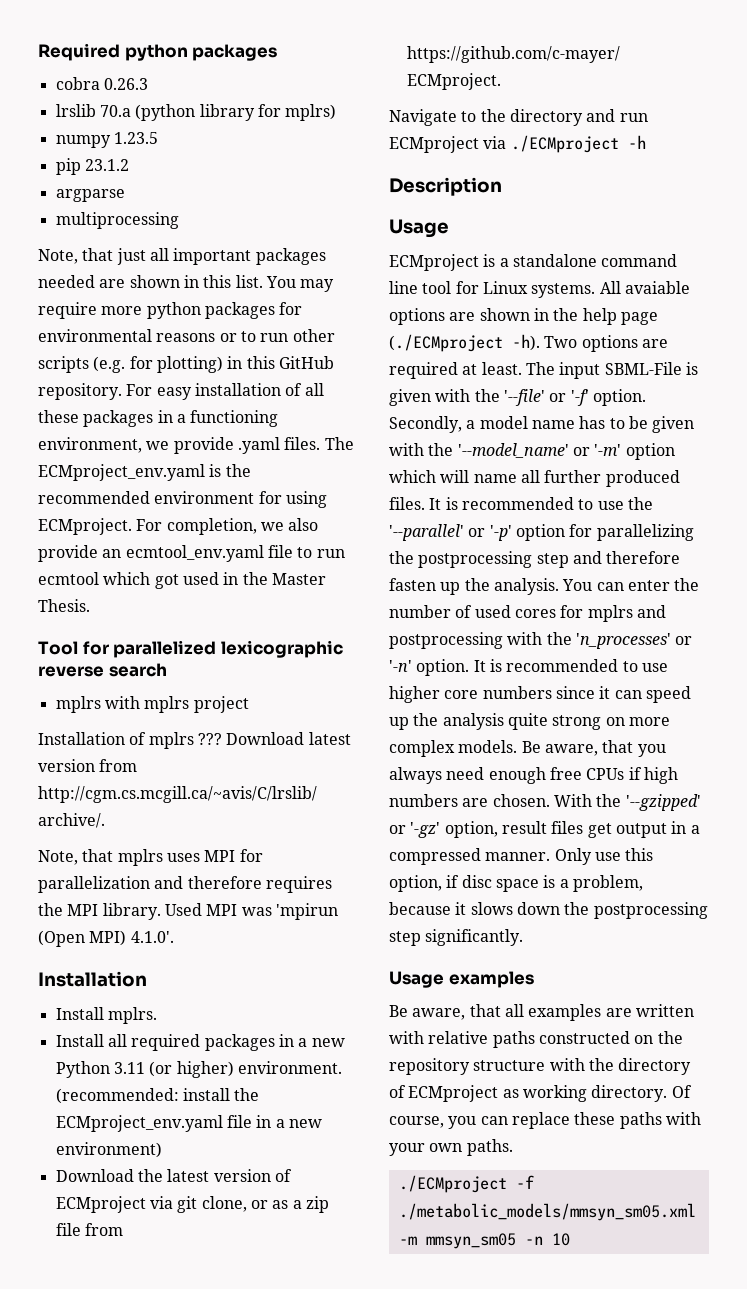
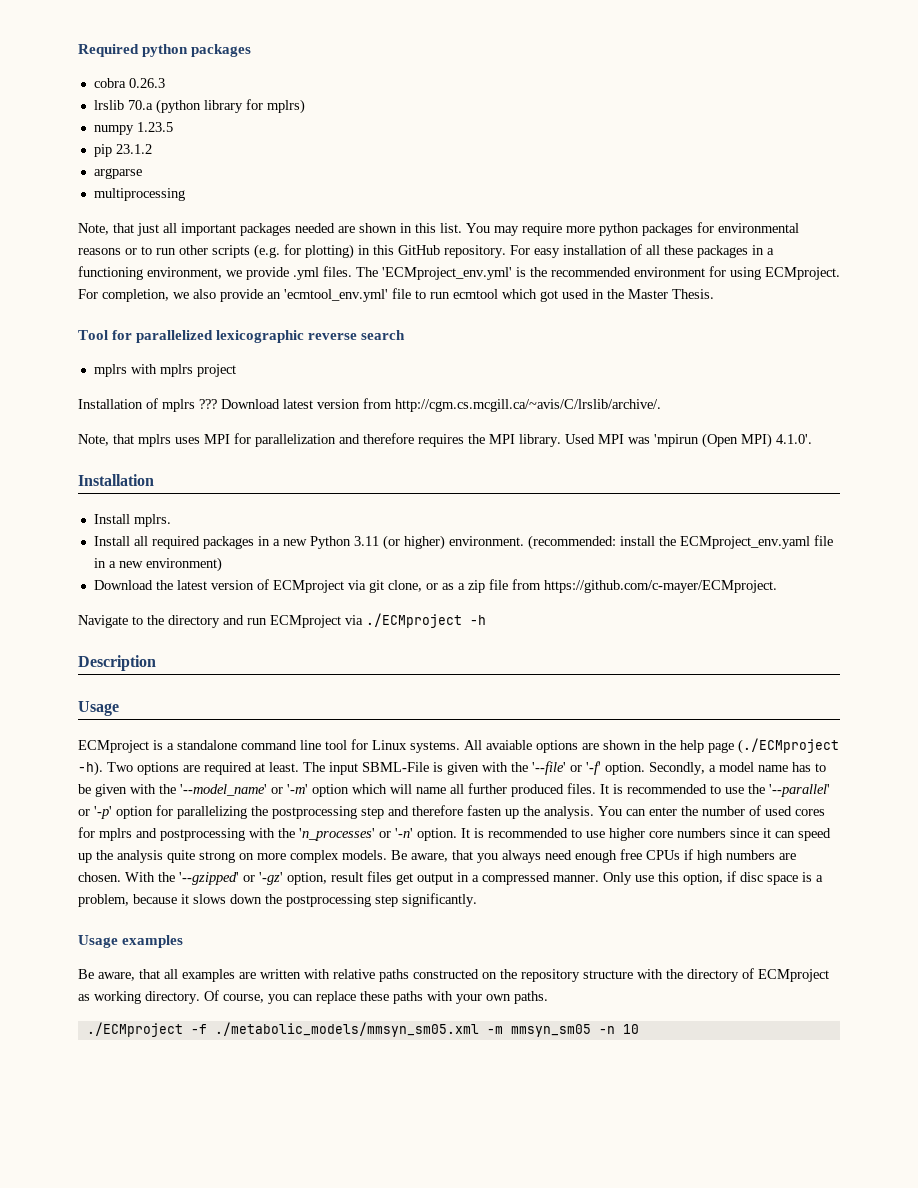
[237,437,280,454] .yaml -> [293,267,319,280] .yml
[38,464,205,481] ECMproject_env.yaml -> [382,267,512,280] 'ECMproject_env.yml'
[125,545,264,562] ecmtool_env.yaml -> [284,289,388,302] 'ecmtool_env.yml'

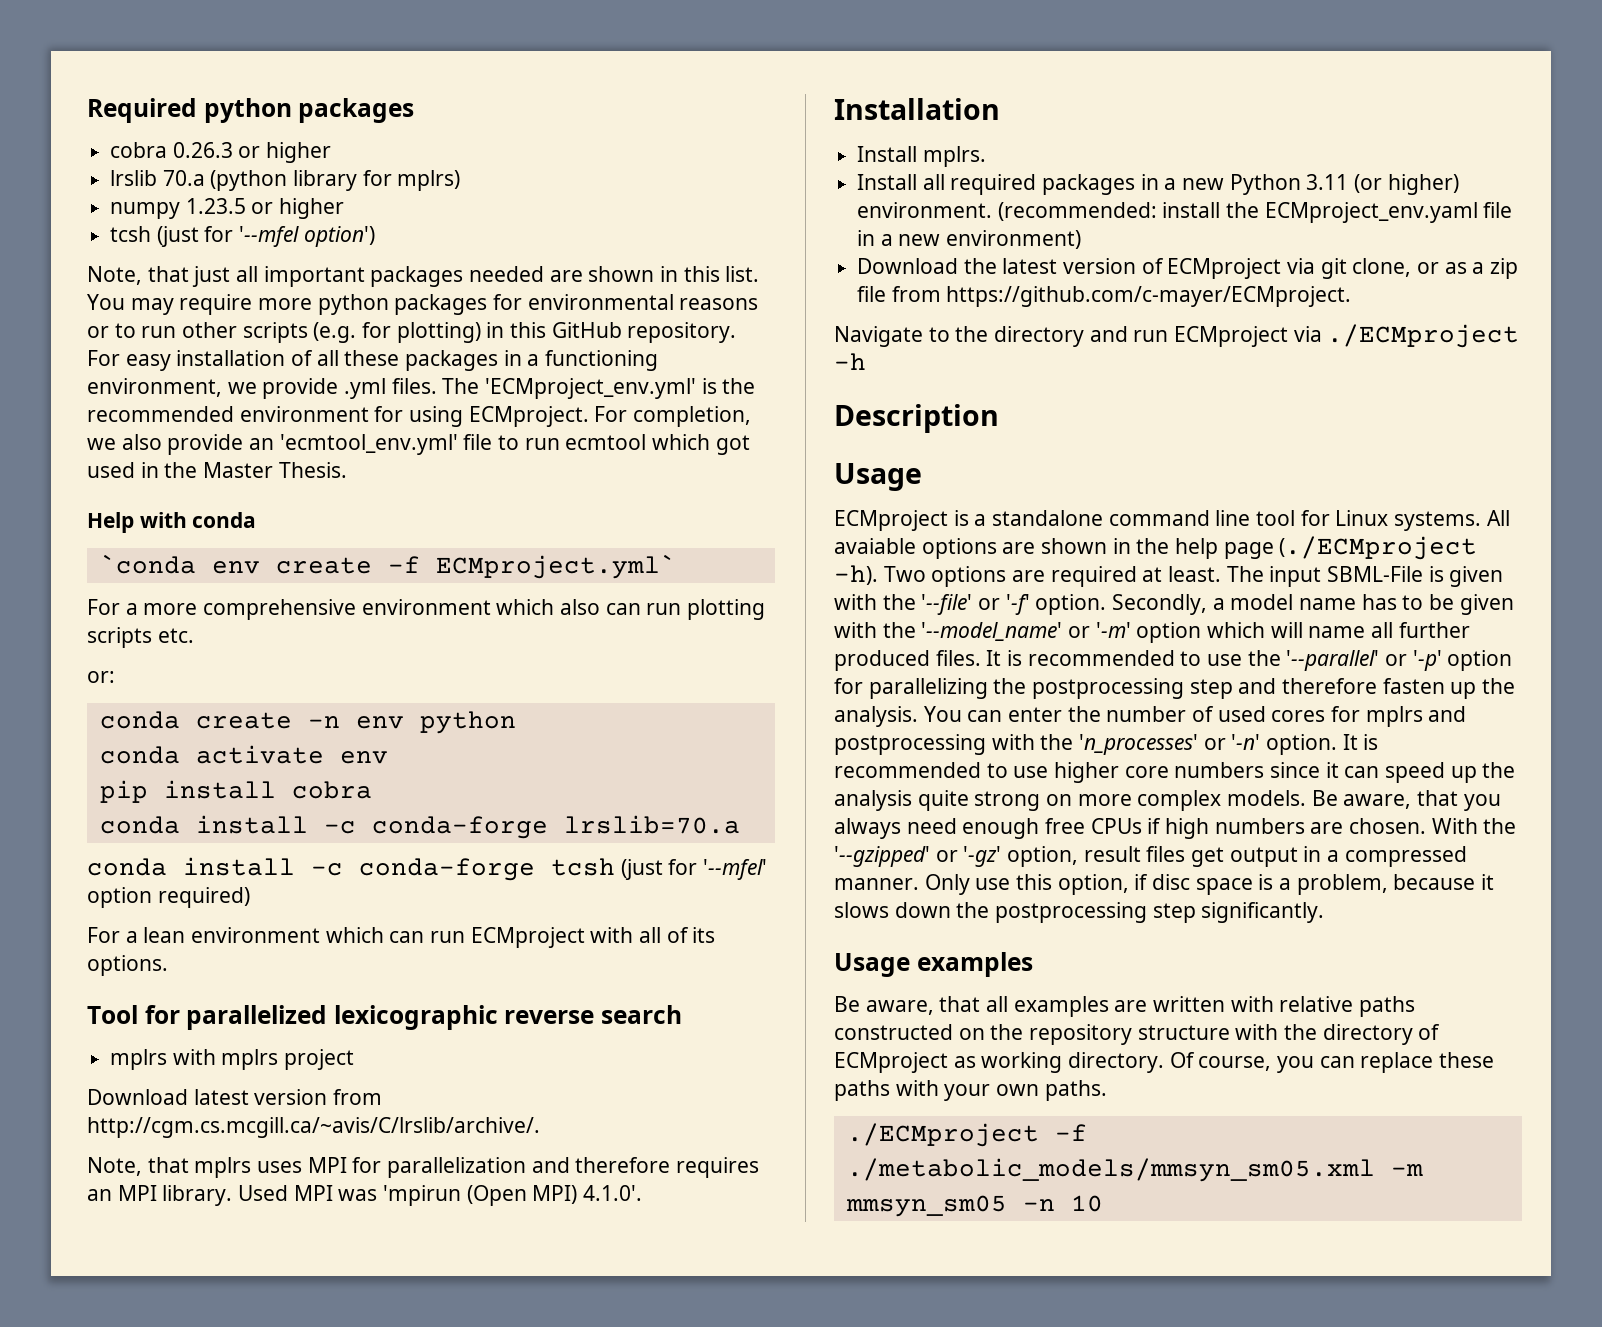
(165, 83) none -> [238,142,332,163] or higher
[93,144,152,157] [93,168,142,179] [93,188,185,201] // pip 23.1.2 // argparse // multiprocessing -> [251,198,345,219] [110,226,375,247] or higher // tcsh (just for '--mfel option')
(714, 294) none -> [87,512,257,533] [99,554,676,579] [87,599,766,620] [87,627,194,648] [87,671,115,683] [99,711,516,734] [99,745,388,764] [99,780,372,803] [99,815,740,839] [87,857,768,881] [87,887,250,908] [87,927,716,948] [87,955,168,976] // Help with conda // `conda env create -f ECMproject.yml` // For a more comprehensive environment which also can run plotting scripts etc. // or: // conda create -n env python // conda activate env // pip install cobra // conda install -c conda-forge lrslib=70.a // conda install -c conda-forge tcsh (just for '--mfel' option required) // For a lean environment which can run ECMproject with all of its options.
[78,398,217,412] Installation of mplrs ??? -> (355, 1059) none
[468,434,485,444] the -> [87,1189,112,1201] an

